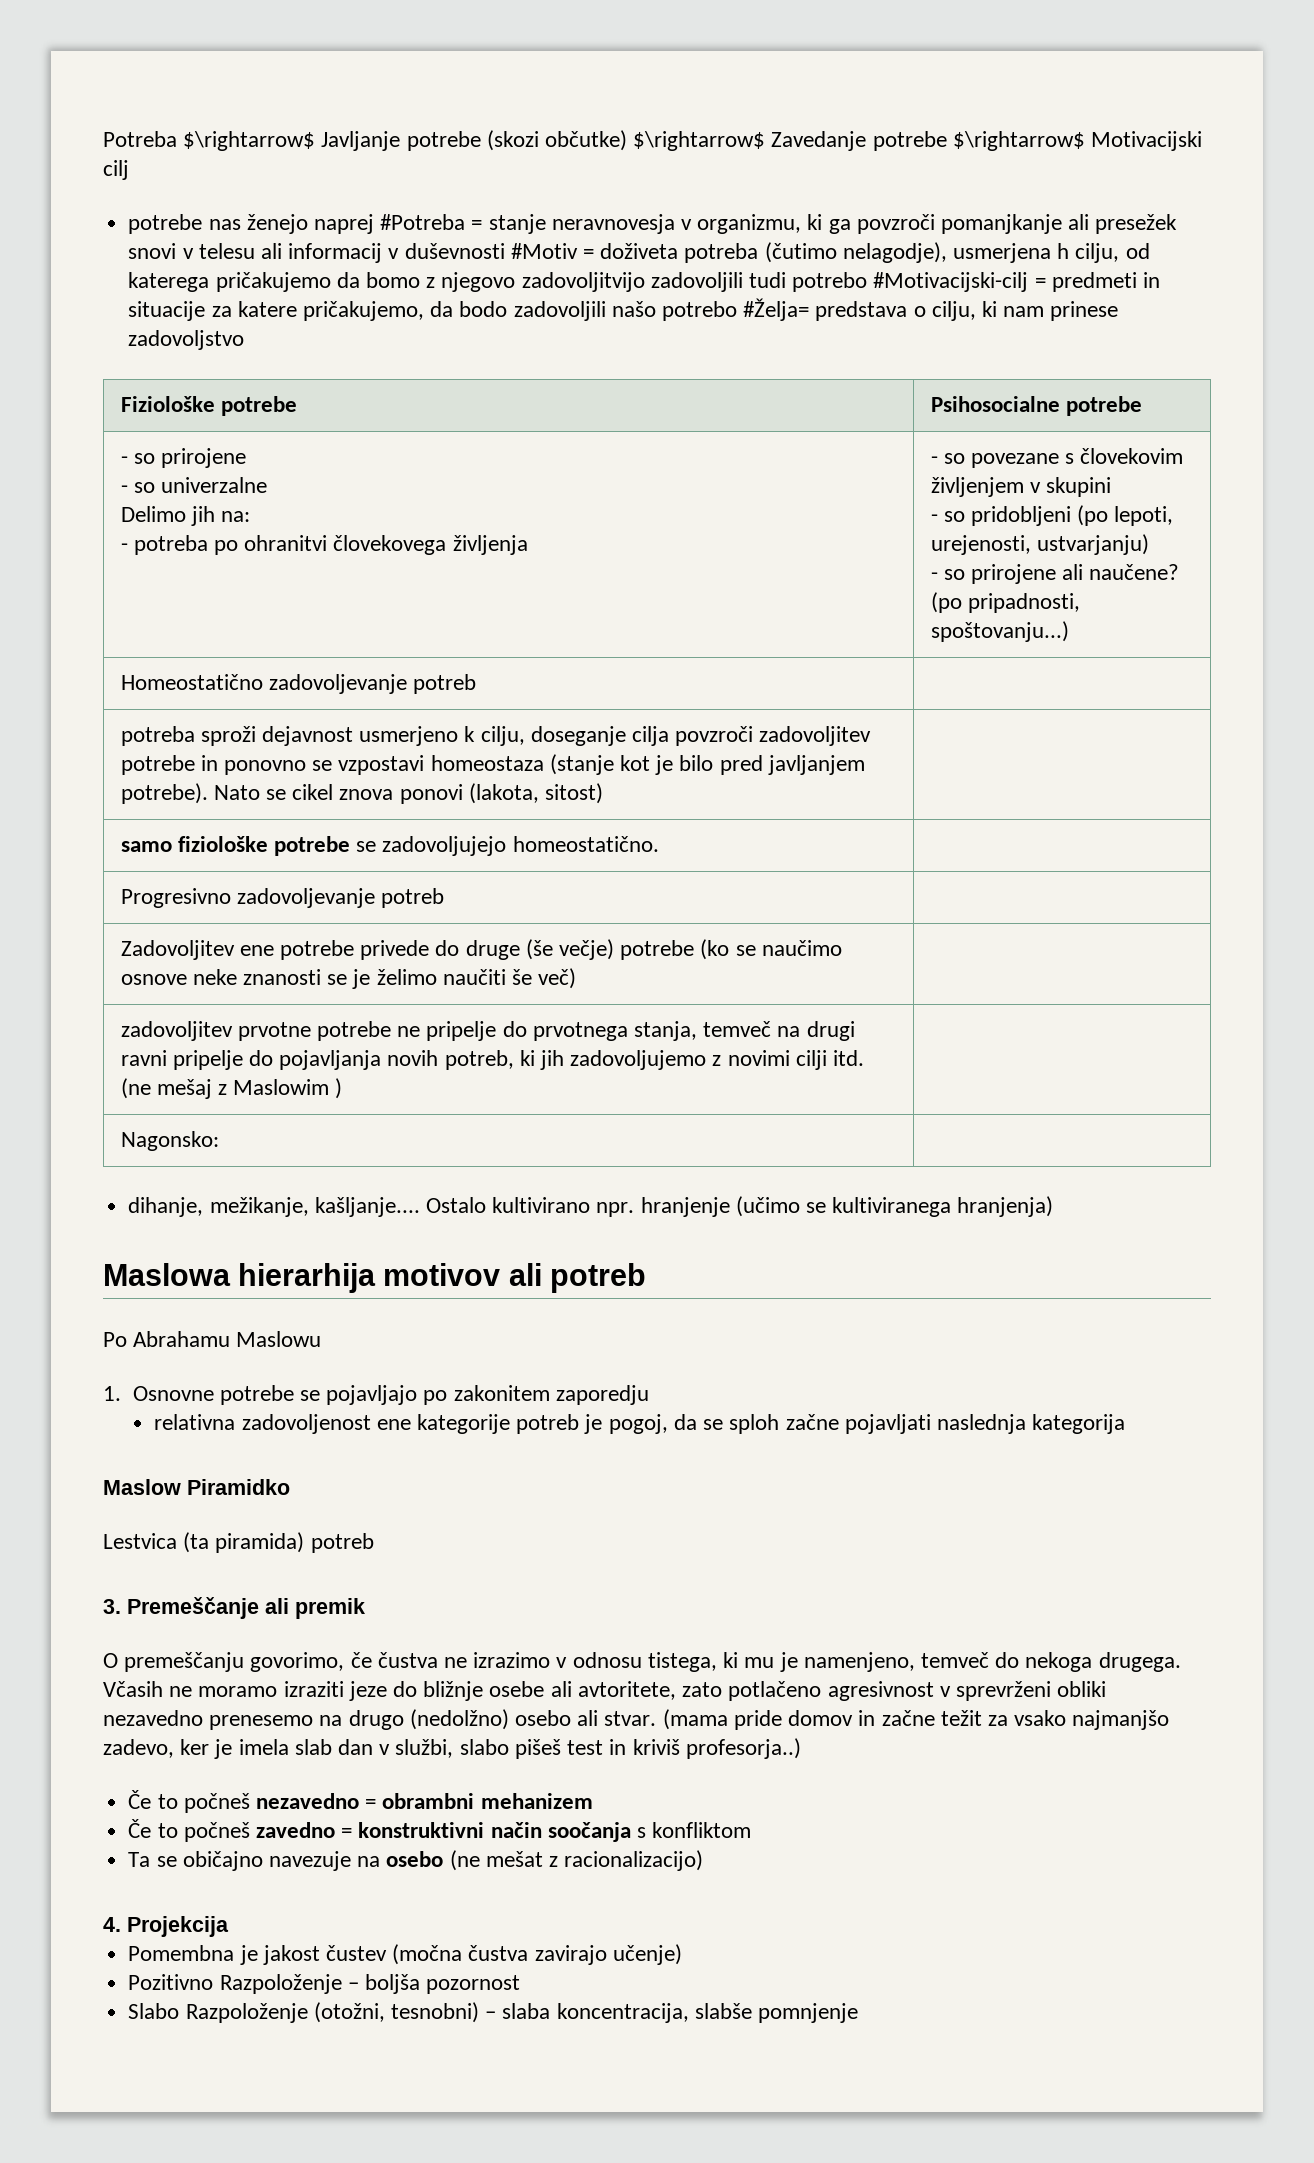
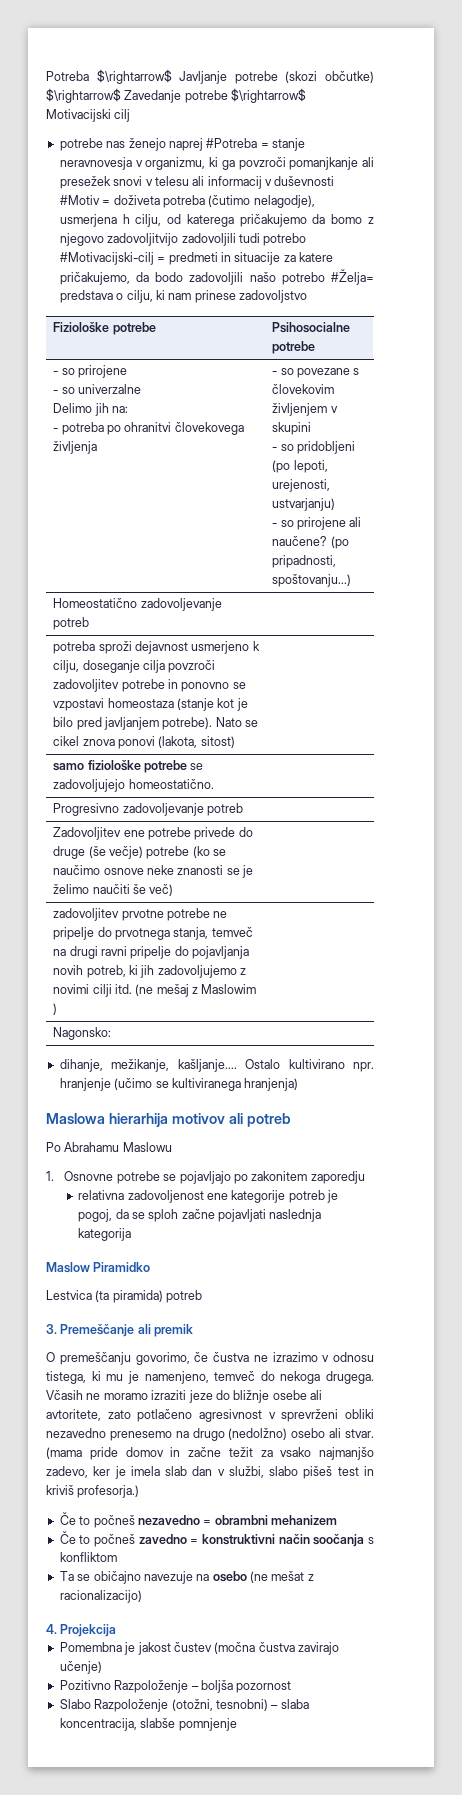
[685,1738,801,1759] profesorja..) -> [77,1485,140,1498] profesorja.)

